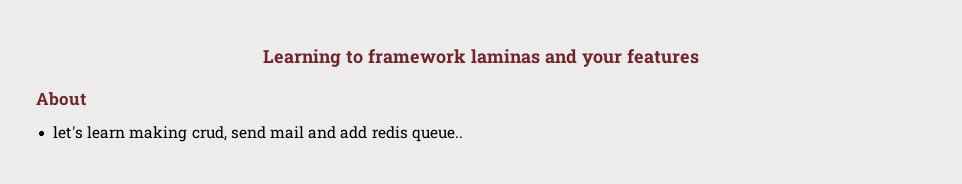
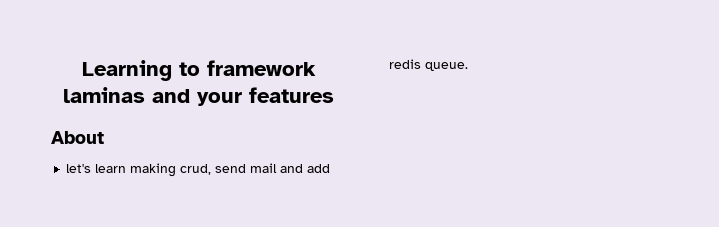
[411,129,463,142] queue.. -> [425,62,469,71] queue.

